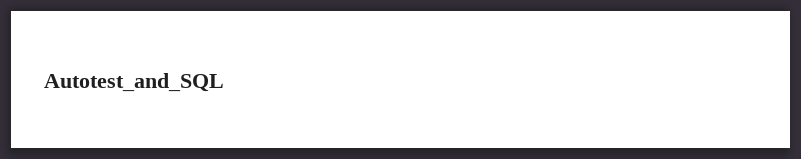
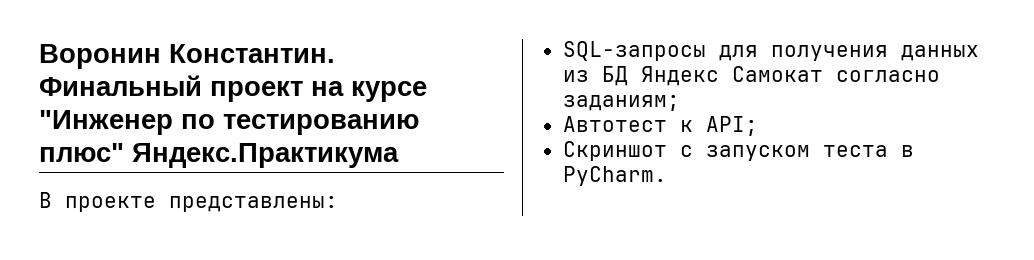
[44,73,224,92] Autotest_and_SQL -> [39,44,335,69] [39,75,427,102] [39,110,419,135] [39,143,399,168] [39,192,338,212] [562,41,979,61] [562,66,940,86] [562,95,680,111] [562,116,758,136] [562,141,914,161] [562,166,667,186] Воронин Константин. Финальный проект на курсе "Инженер по тестированию плюс" Яндекс.Практикума // В проекте представлены: // SQL-запросы для получения данных из БД Яндекс Самокат согласно заданиям; // Автотест к API; // Скриншот с запуском теста в PyCharm.

